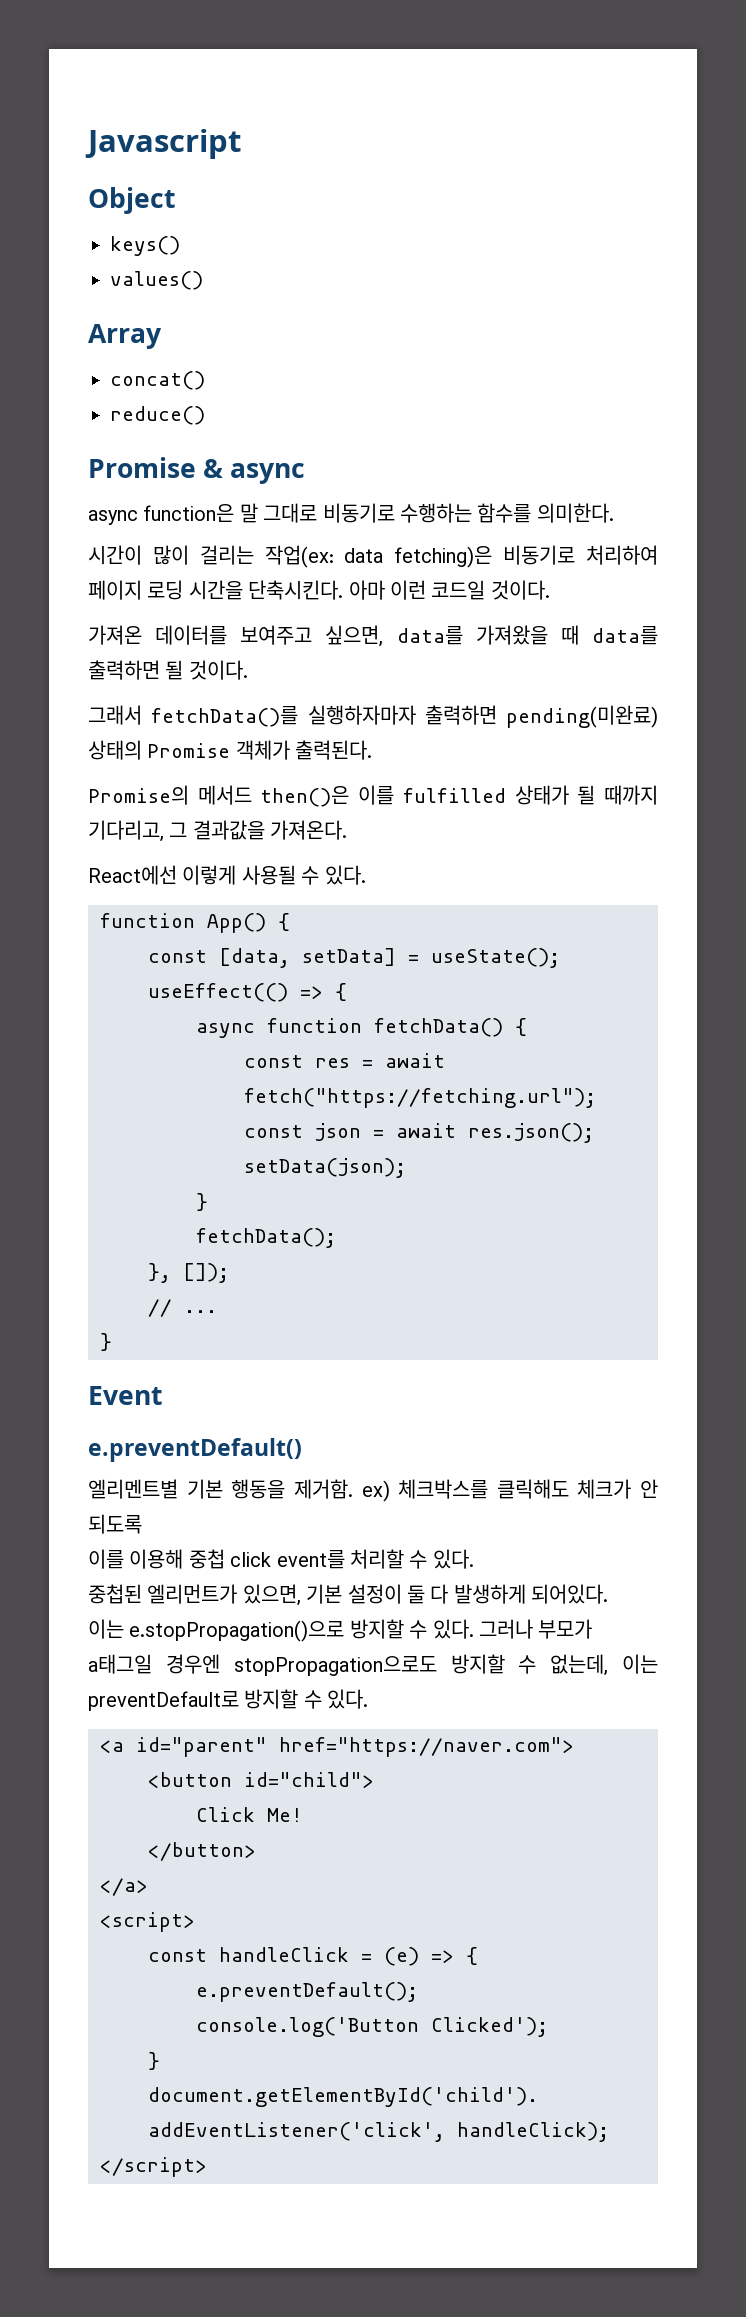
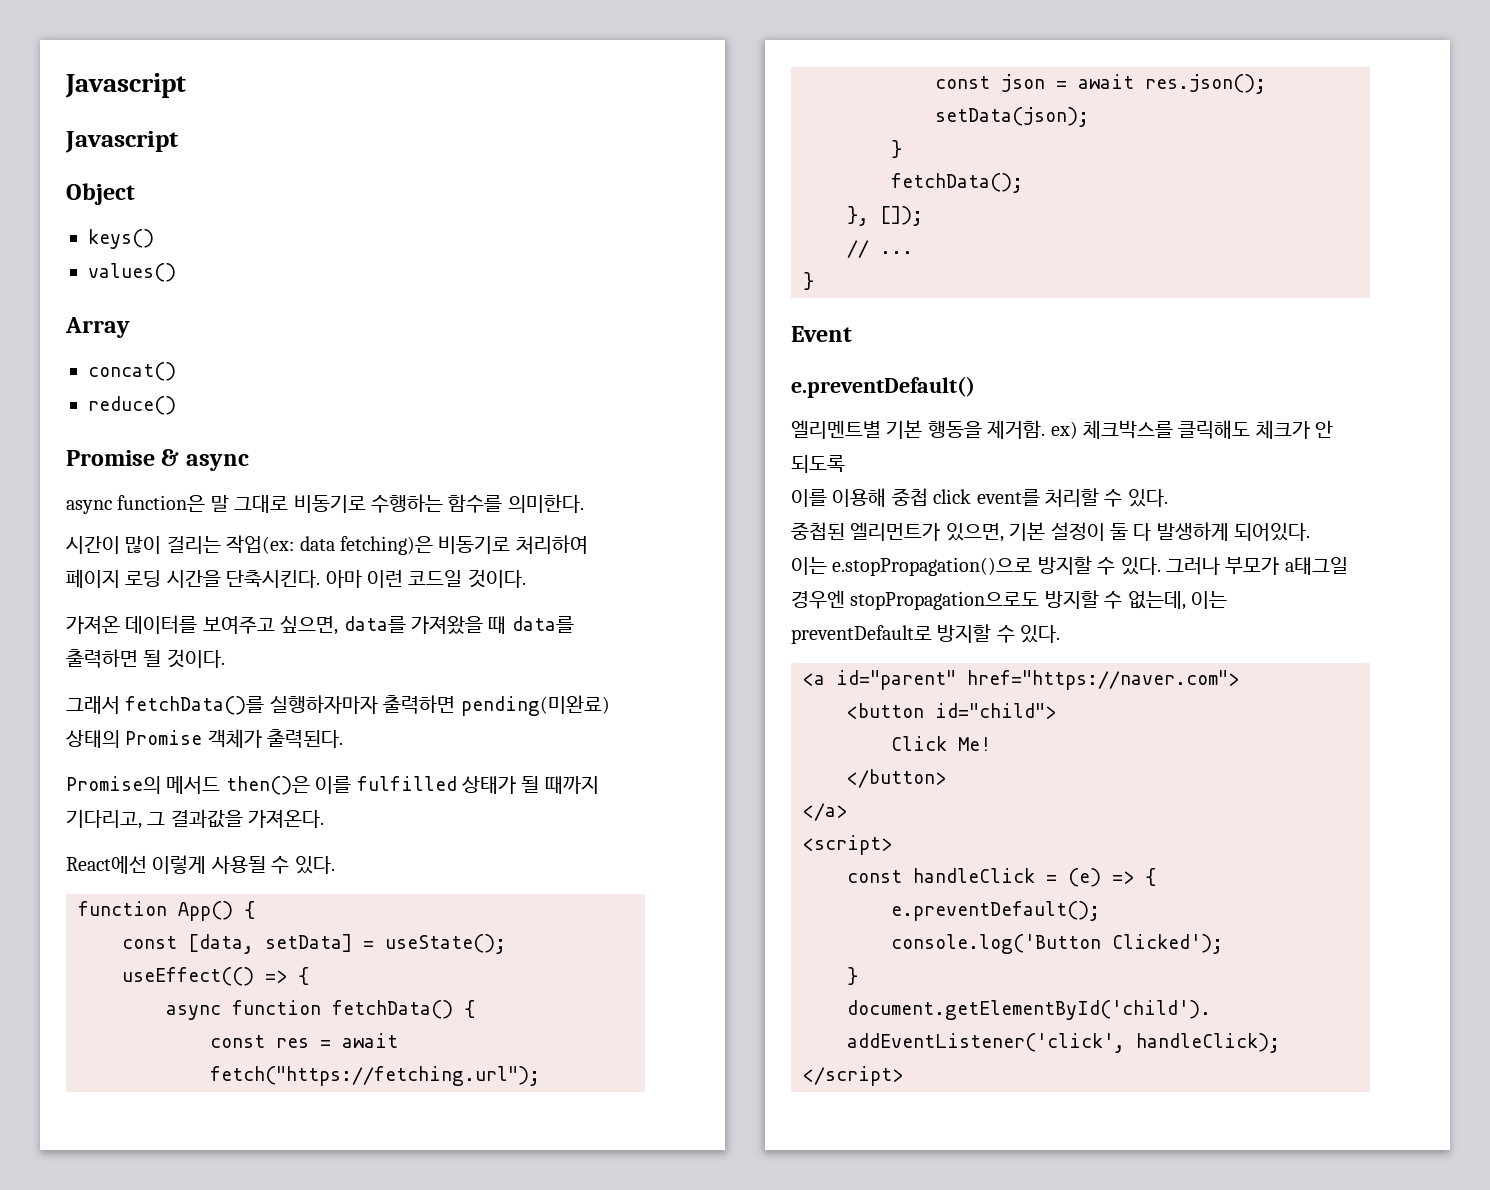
[85,129,241,159] Javascript -> [65,73,186,98] [65,131,179,153] Javascript // Javascript

